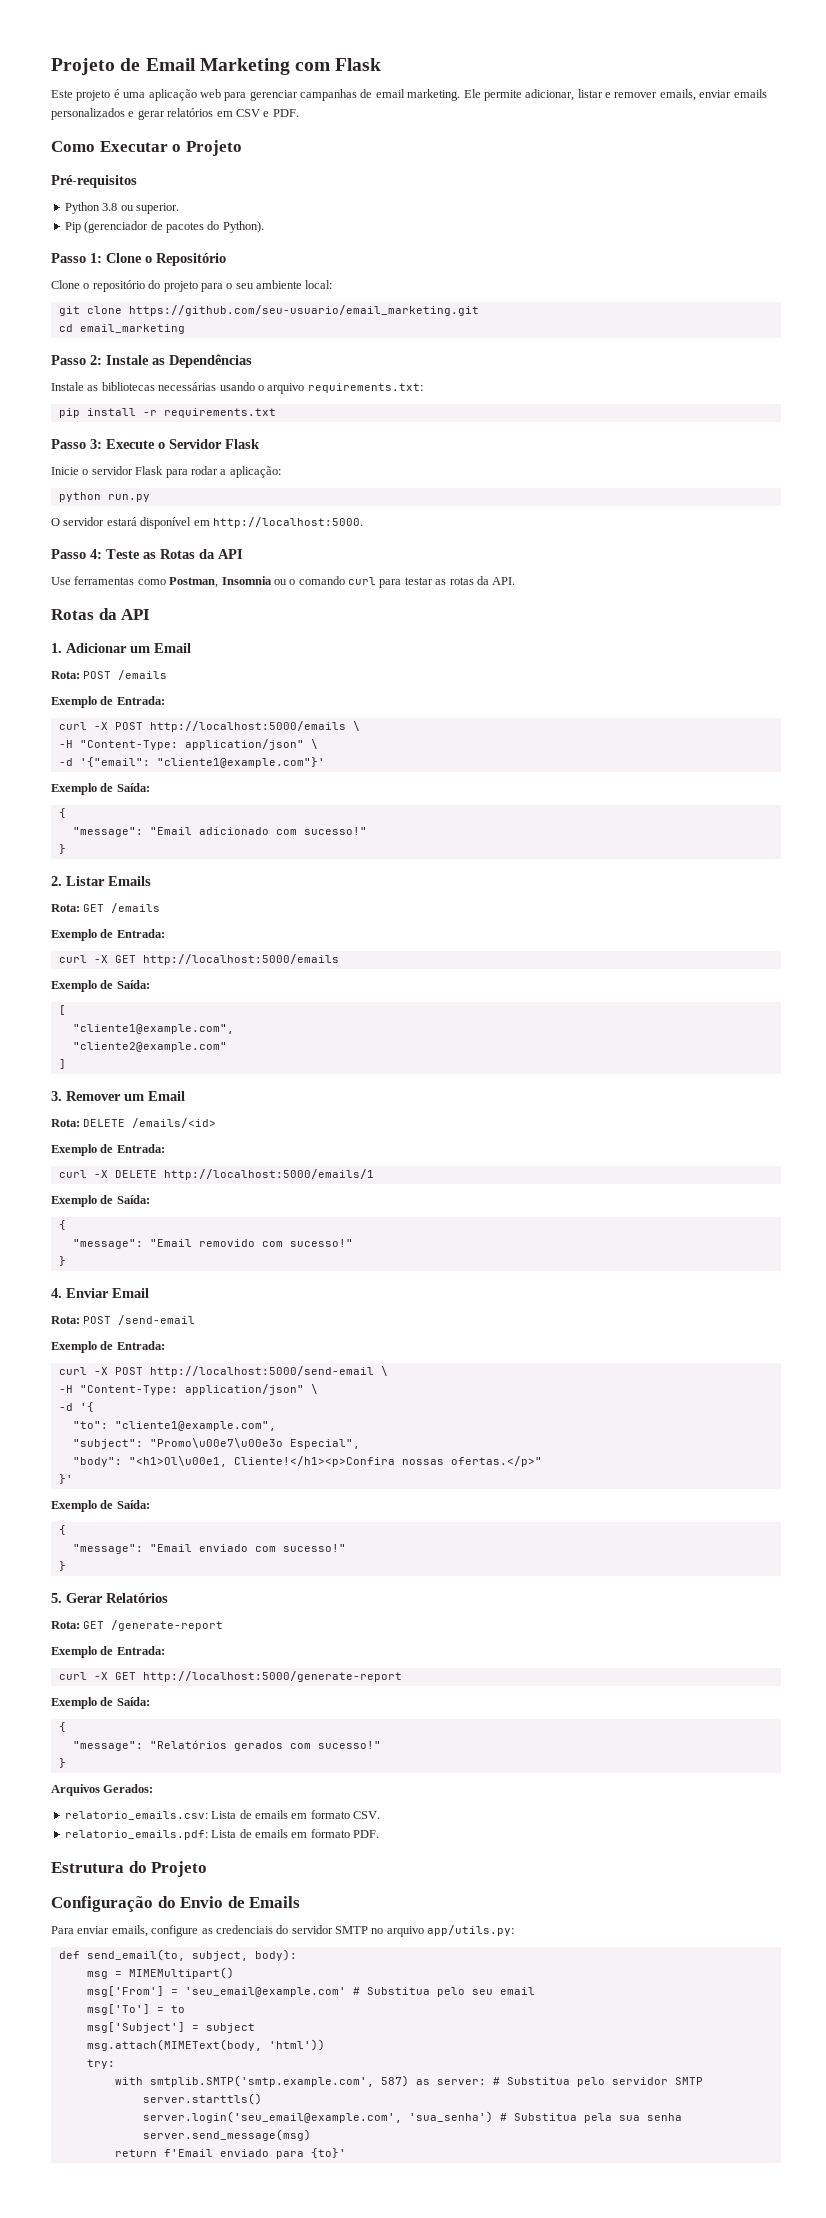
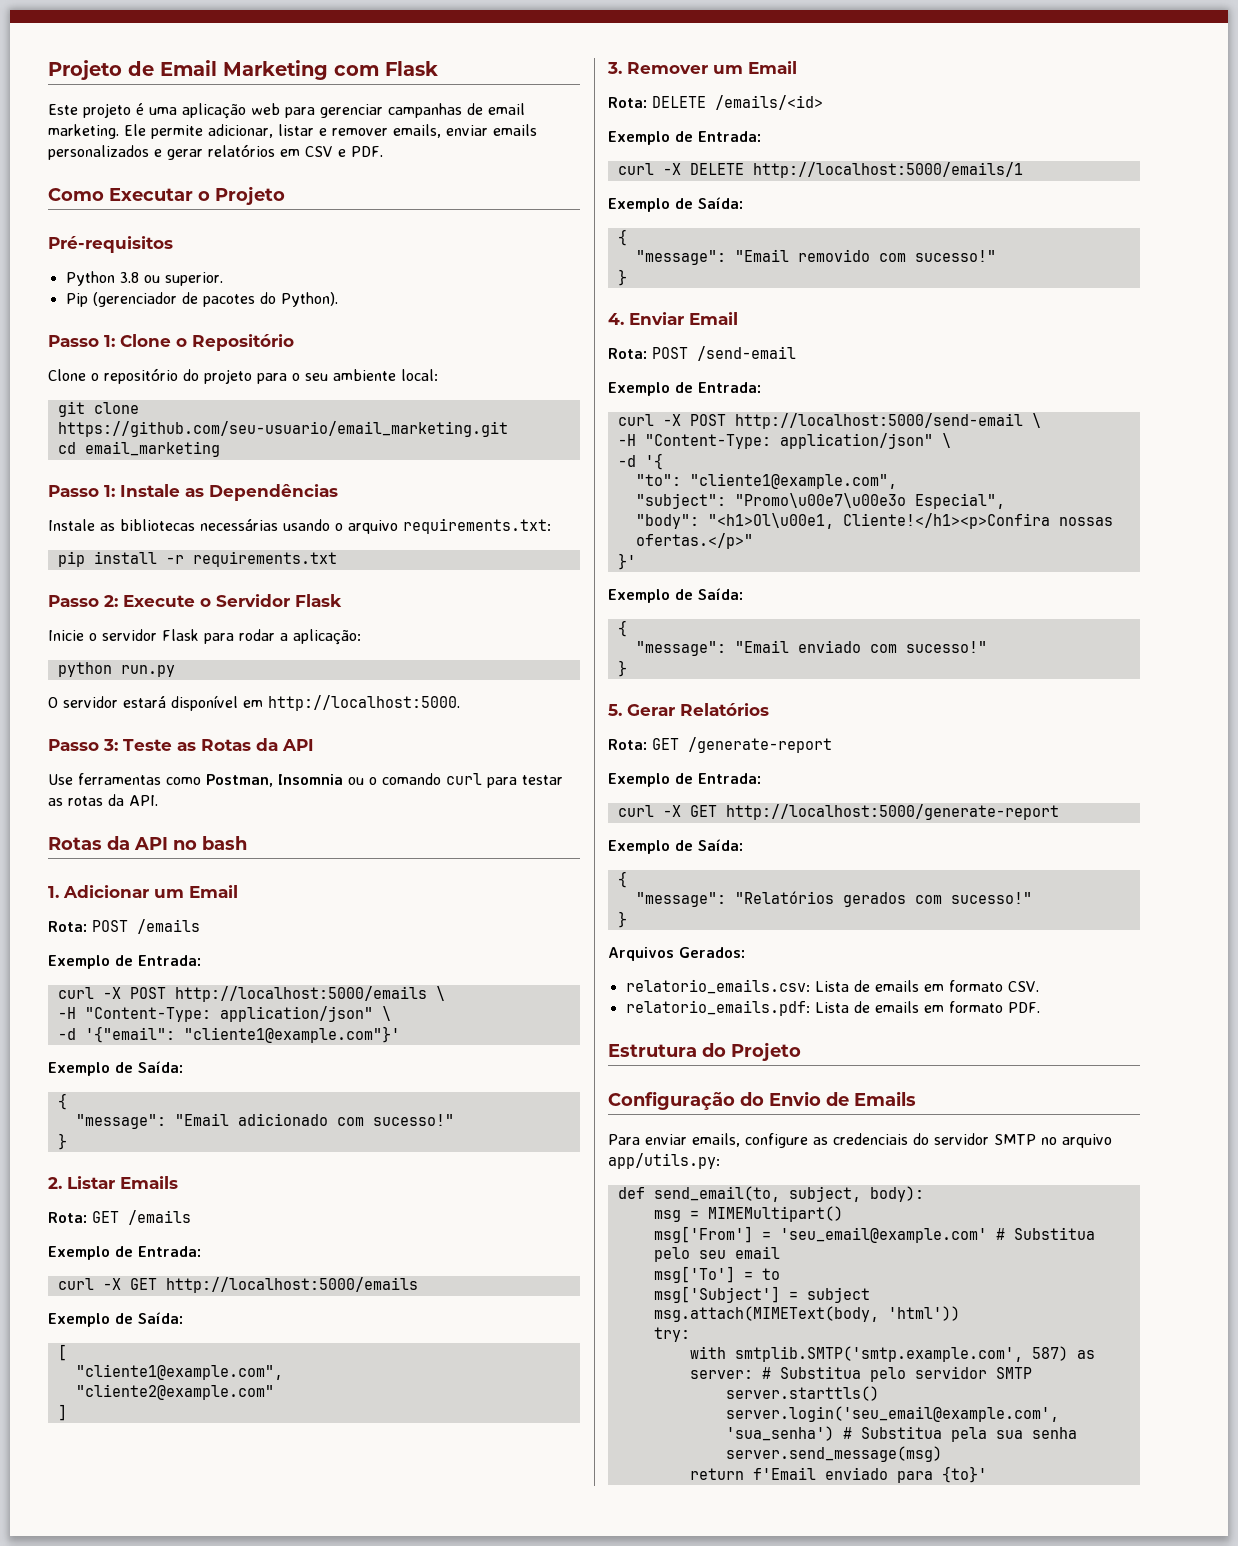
[90,355,102,365] 2: -> [104,485,115,497] 1:
[90,439,102,449] 3: -> [104,595,118,607] 2:
[90,549,102,559] 4: -> [103,739,118,751] 3:
(151, 614) none -> [173,836,247,850] no bash

